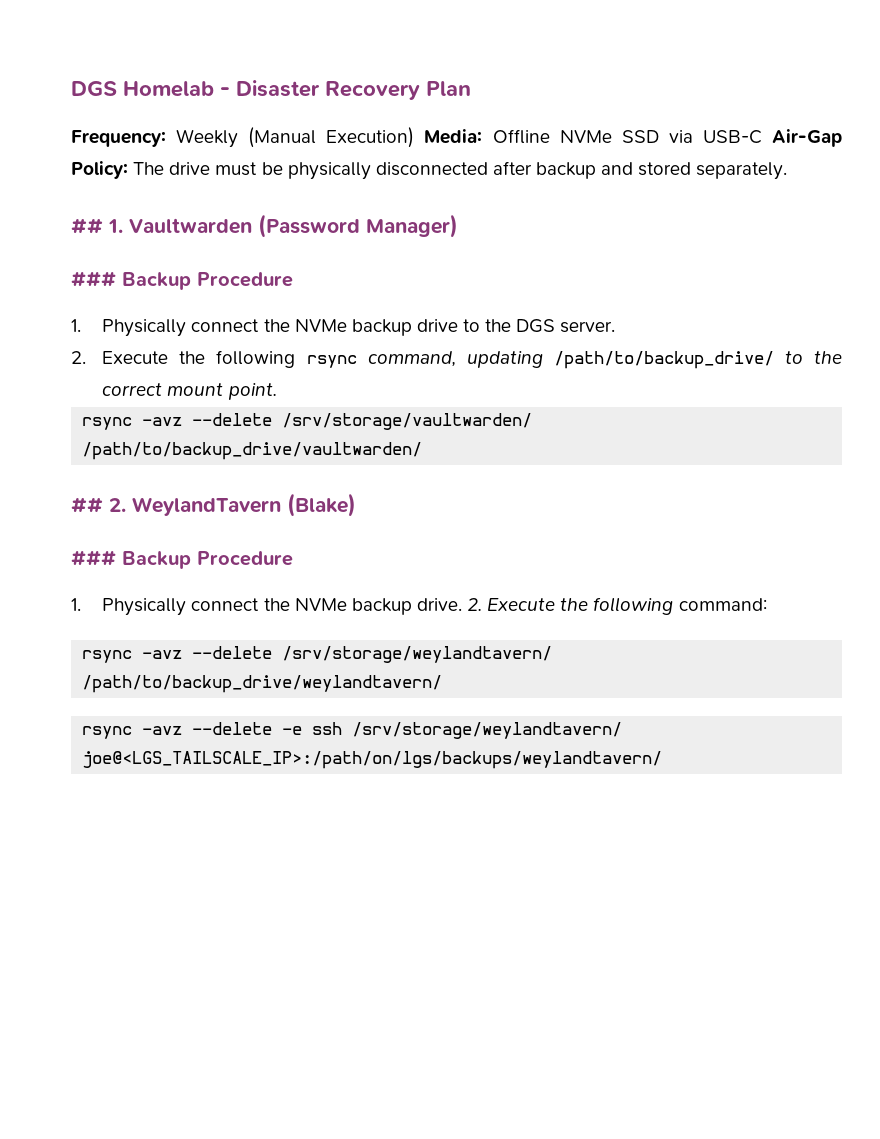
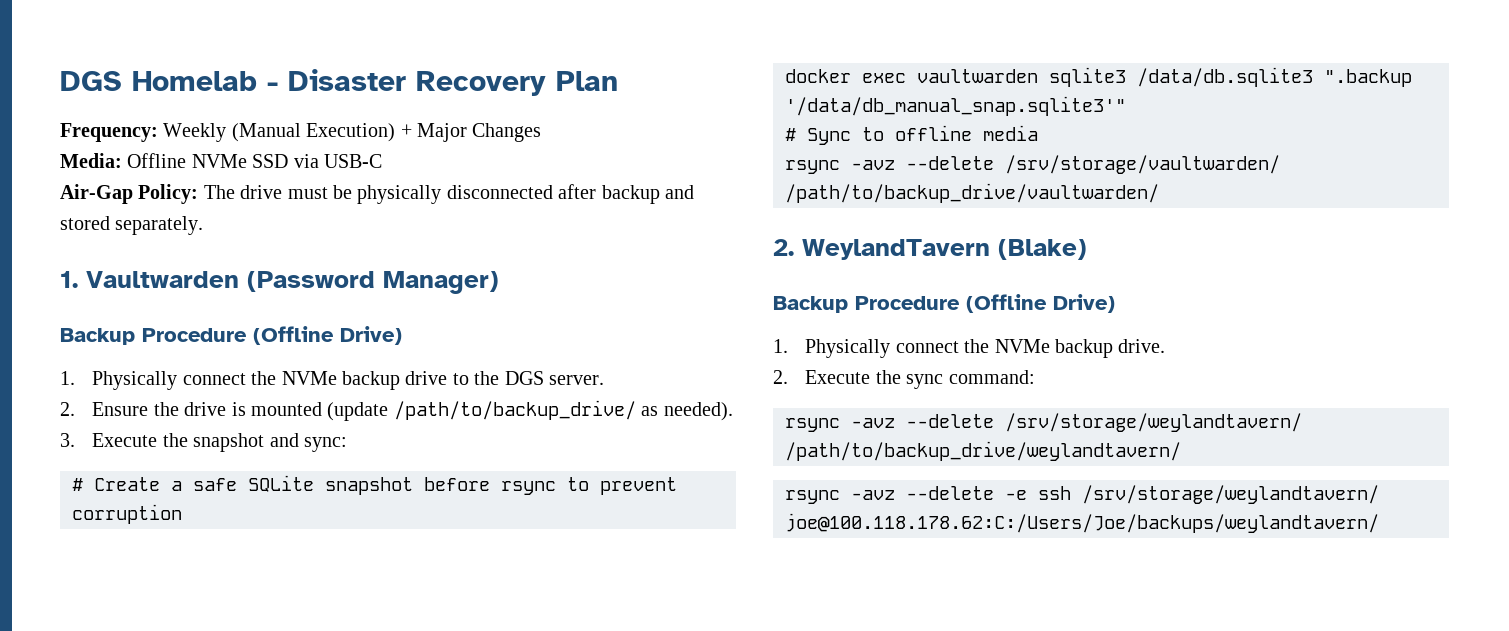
(415, 137) none -> [400,123,542,142] + Major Changes //
(762, 137) none -> (382, 161) //
[71,218,103,234] ## -> (204, 225) none
[71,271,293,290] ### Backup Procedure -> [60,326,402,345] Backup Procedure (Offline Drive)
[102,350,842,369] [102,383,277,400] Execute the following rsync command, updating /path/to/backup_drive/ to the correct mount point. -> [92,400,733,421] [60,433,347,452] [72,475,677,495] [72,504,182,524] [785,67,1412,87] [785,96,1126,116] [785,125,1038,145] Ensure the drive is mounted (update /path/to/backup_drive/ as needed). // 3. Execute the snapshot and sync: // # Create a safe SQLite snapshot before rsync to prevent corruption // docker exec vaultwarden sqlite3 /data/db.sqlite3 ".backup '/data/db_manual_snap.sqlite3'" // # Sync to offline media
[71,497,103,513] ## -> (1159, 193) none
[71,550,293,569] ### Backup Procedure -> [773,294,1115,313] Backup Procedure (Offline Drive)
[467,597,674,615] 2. Execute the following -> [773,370,944,389] // 2. Execute the sync
[82,751,663,769] joe@<LGS_TAILSCALE_IP>:/path/on/lgs/backups/weylandtavern/ -> [785,513,1379,533] joe@100.118.178.62:C:/Users/Joe/backups/weylandtavern/

